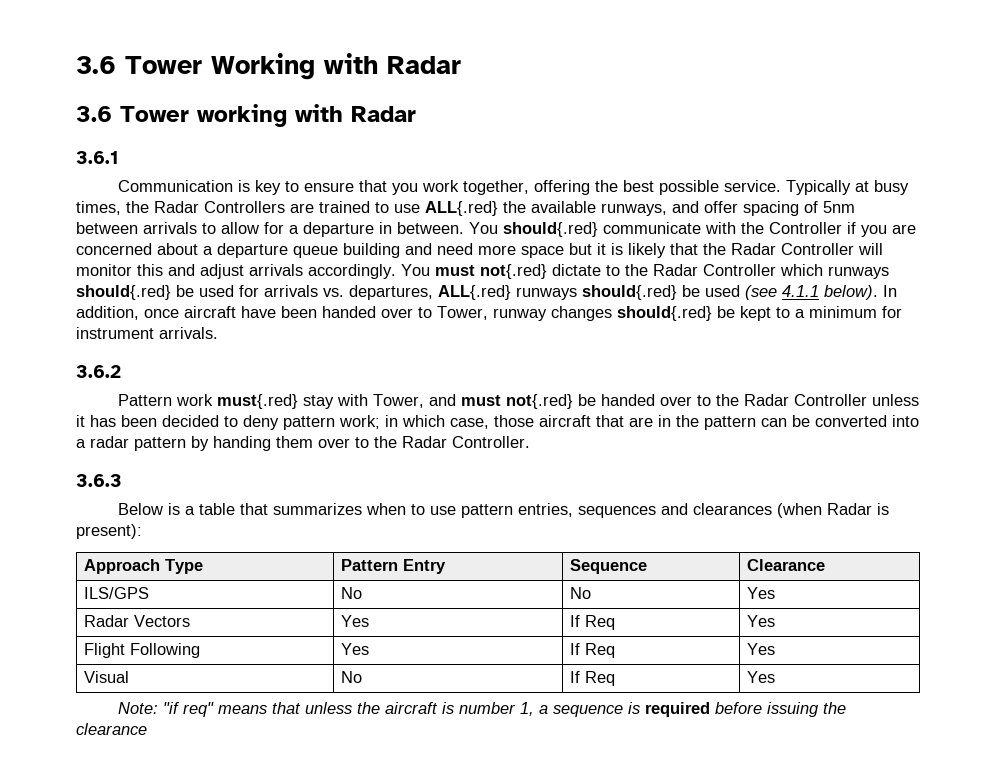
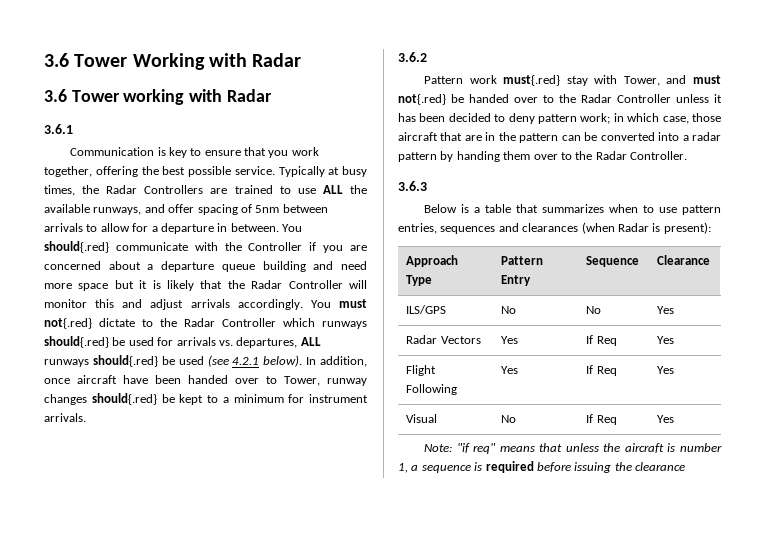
[425,201,498,216] ALL{.red} -> [322,185,343,194] ALL
[438,285,511,300] ALL{.red} -> [300,337,321,346] ALL
[782,285,819,297] 4.1.1 -> [232,357,260,365] 4.2.1

